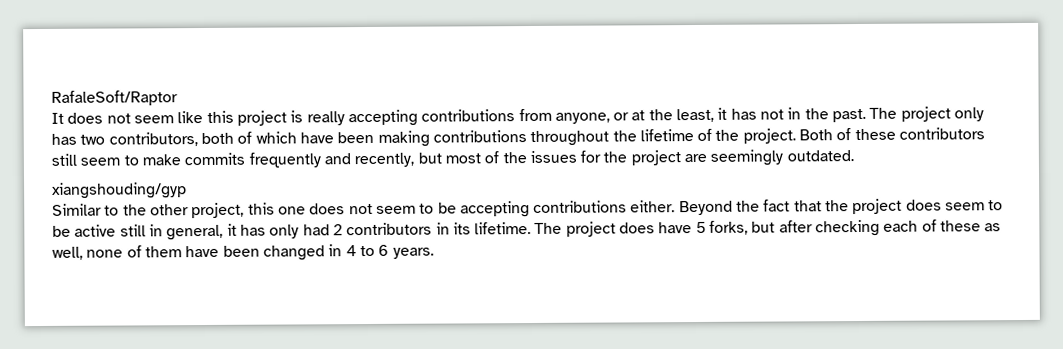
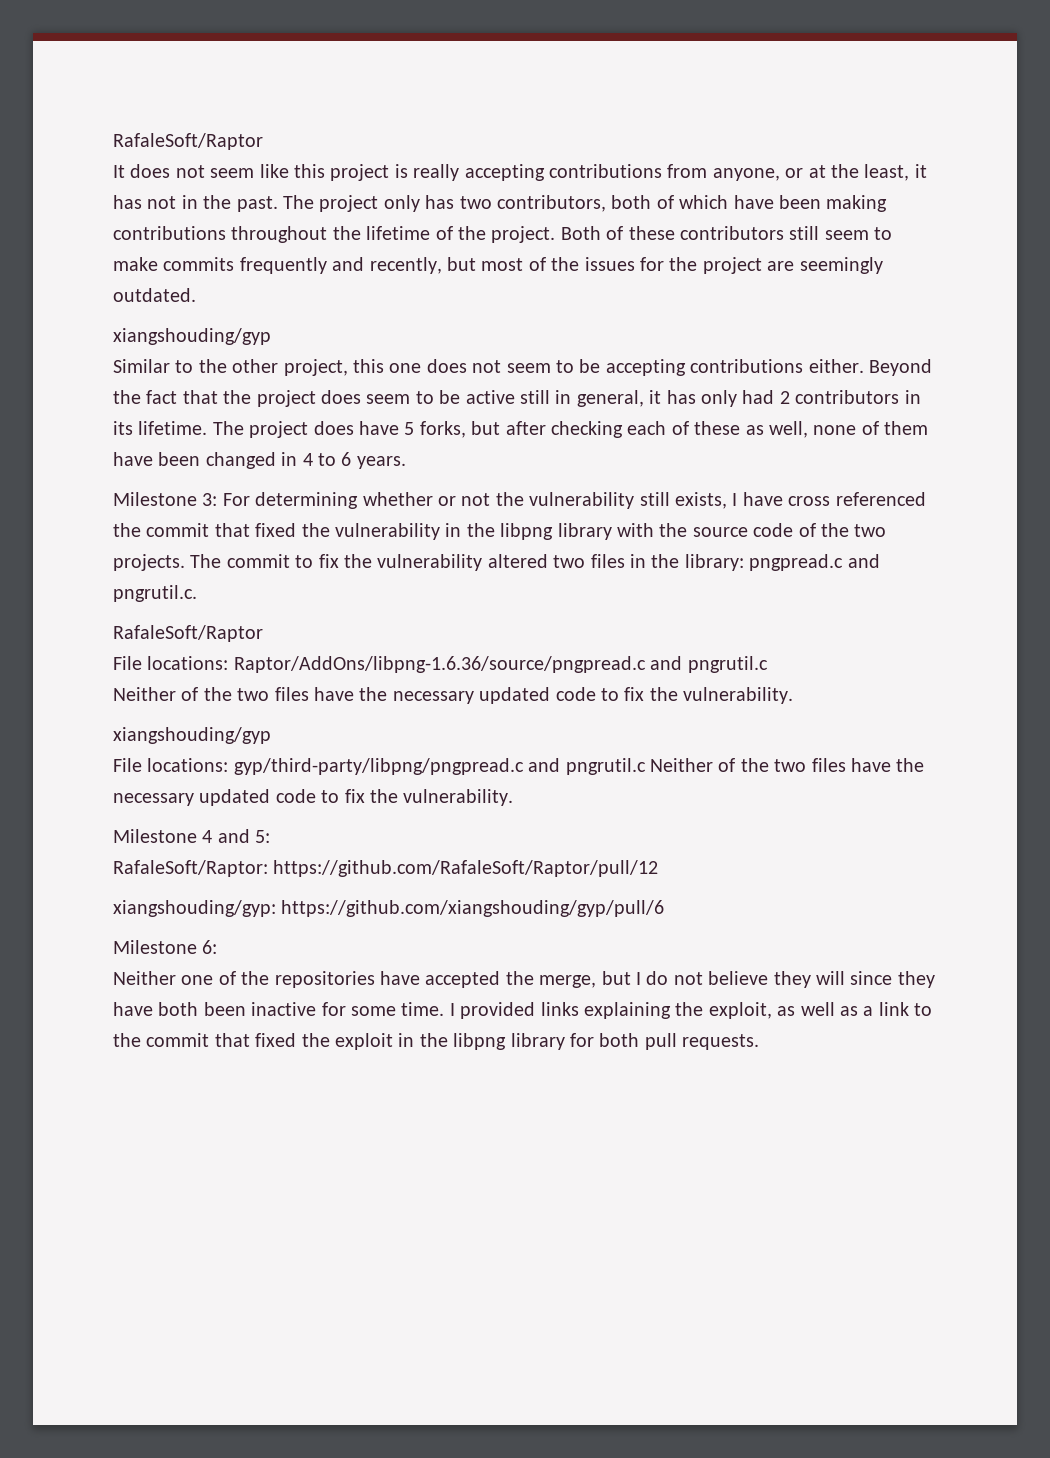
(434, 253) none -> [113,492,926,509] [113,523,887,540] [113,554,880,571] [113,585,197,602] [113,625,263,642] [113,656,768,673] [113,687,794,704] [113,727,271,744] [113,758,925,775] [113,789,514,806] [113,829,271,843] [113,860,659,877] [113,900,665,917] [113,940,218,954] [113,971,935,988] [113,1002,933,1019] [113,1033,760,1050] // Milestone 3: For determining whether or not the vulnerability still exists, I have cross referenced the commit that fixed the vulnerability in the libpng library with the source code of the two projects. The commit to fix the vulnerability altered two files in the library: pngpread.c and pngrutil.c. // RafaleSoft/Raptor // File locations: Raptor/AddOns/libpng-1.6.36/source/pngpread.c and pngrutil.c // Neither of the two files have the necessary updated code to fix the vulnerability. // xiangshouding/gyp // File locations: gyp/third-party/libpng/pngpread.c and pngrutil.c Neither of the two files have the necessary updated code to fix the vulnerability. // Milestone 4 and 5: // RafaleSoft/Raptor: https://github.com/RafaleSoft/Raptor/pull/12 // xiangshouding/gyp: https://github.com/xiangshouding/gyp/pull/6 // Milestone 6: // Neither one of the repositories have accepted the merge, but I do not believe they will since they have both been inactive for some time. I provided links explaining the exploit, as well as a link to the commit that fixed the exploit in the libpng library for both pull requests.

